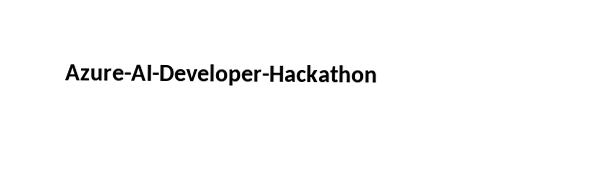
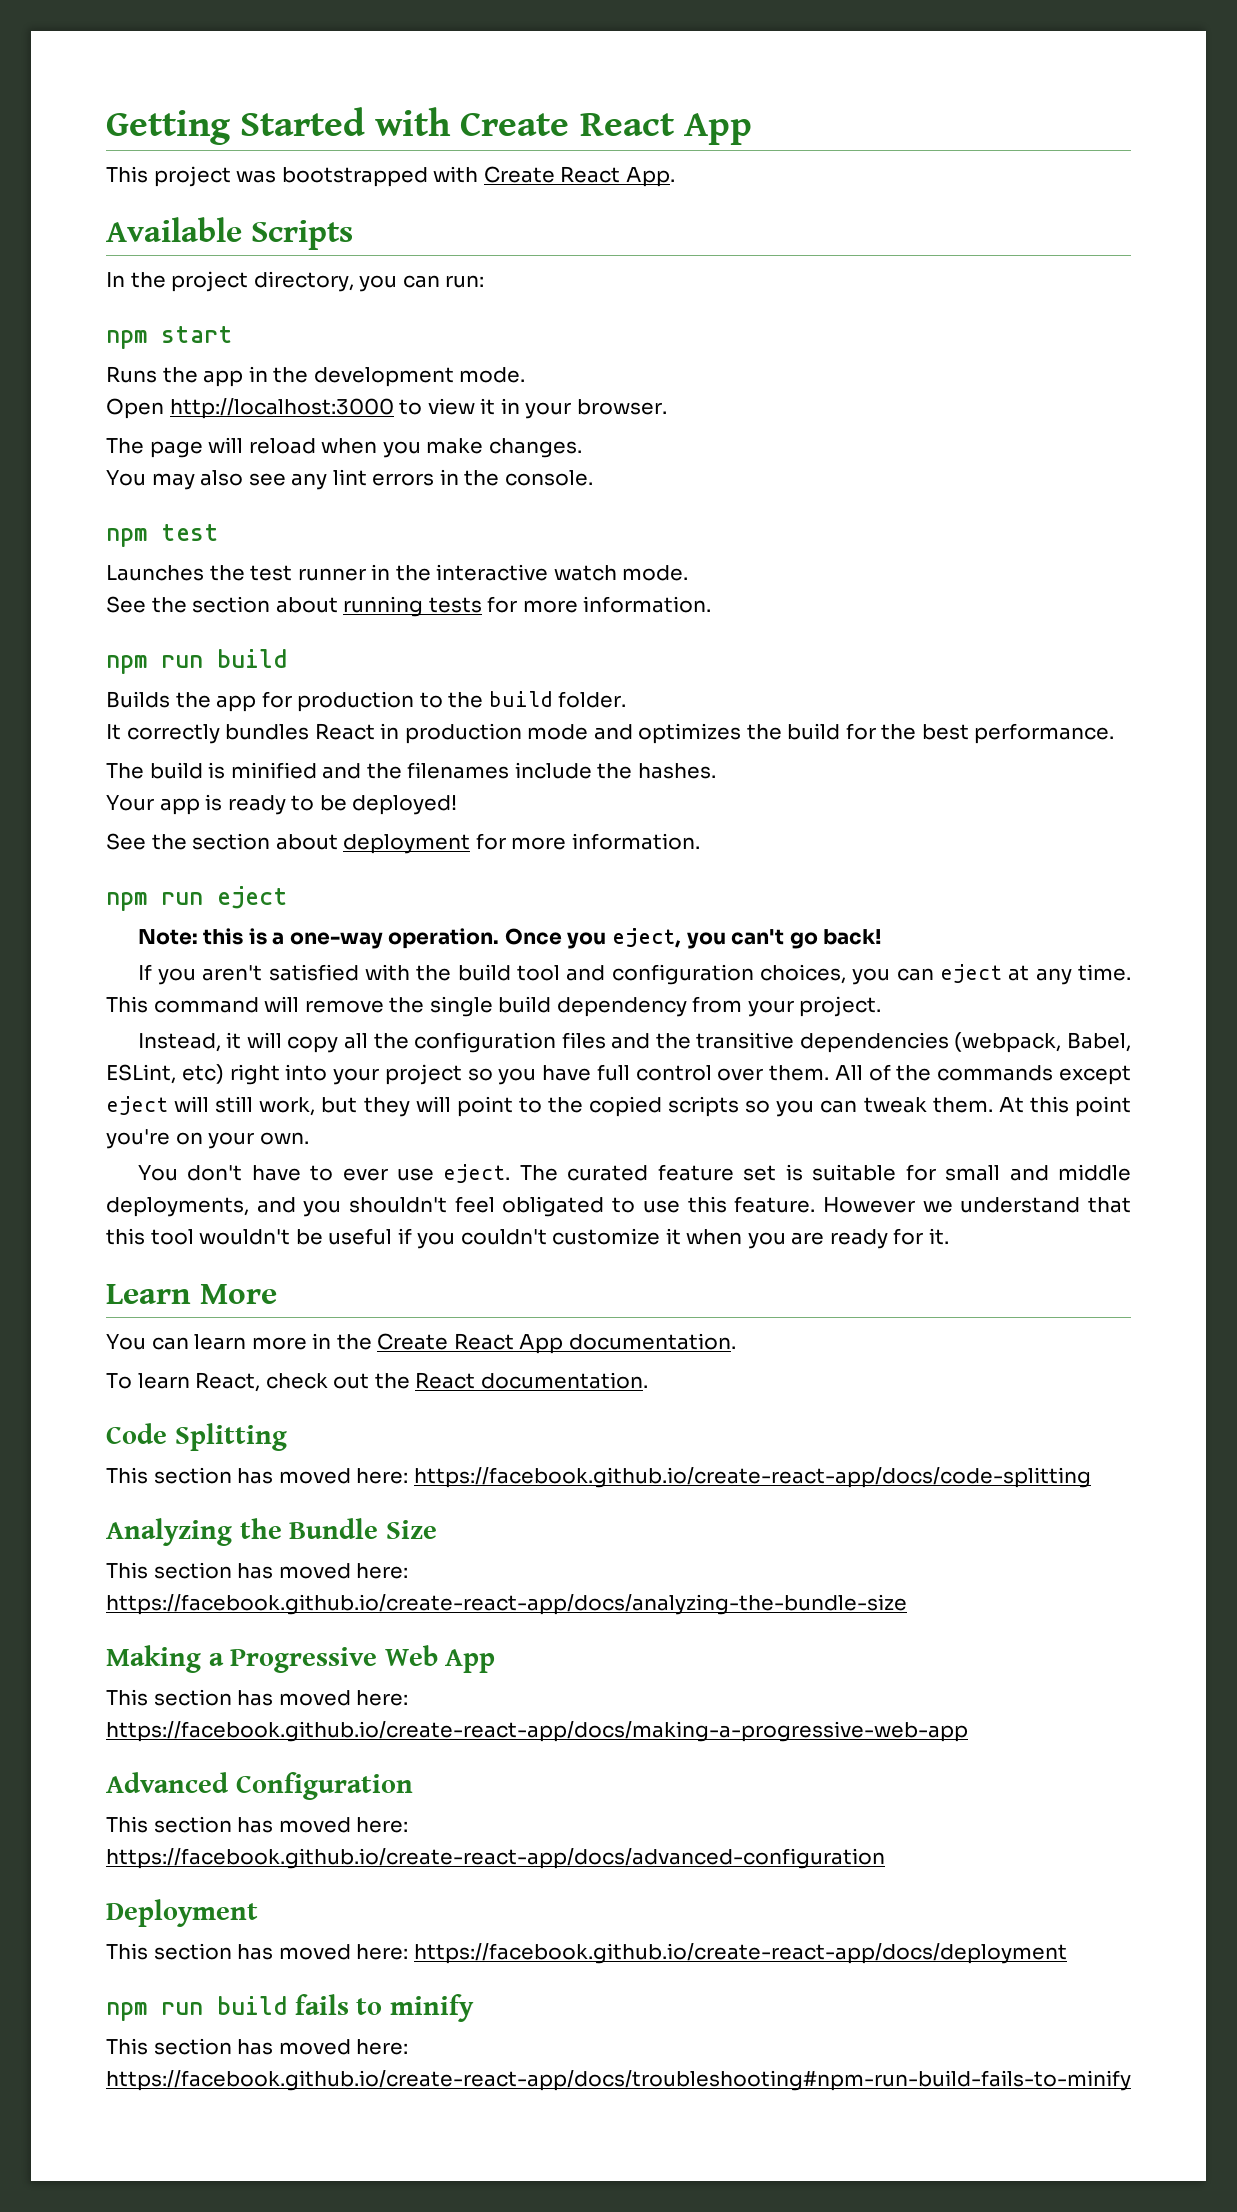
[65,63,378,87] Azure-AI-Developer-Hackathon -> [106,107,752,145] [106,166,675,187] [106,217,353,250] [106,271,485,292] [106,326,233,349] [106,366,526,387] [106,398,667,419] [106,437,582,458] [106,469,593,490] [106,524,219,547] [106,564,689,581] [106,596,712,617] [106,649,287,674] [106,691,627,712] [106,723,1115,744] [106,762,716,779] [106,794,458,815] [106,833,700,854] [106,886,288,911] [137,928,883,949] [137,964,1131,985] [106,996,882,1017] [137,1032,1131,1053] [106,1064,1131,1085] [106,1096,1131,1117] [106,1129,309,1149] [137,1164,1131,1183] [106,1196,1132,1217] [106,1228,950,1249] [106,1284,277,1304] [106,1333,736,1354] [106,1372,648,1392] [106,1423,287,1451] [106,1467,1091,1488] [106,1518,437,1546] [106,1562,409,1579] [106,1594,907,1615] [106,1645,496,1673] [106,1689,409,1706] [106,1721,968,1742] [106,1772,413,1800] [106,1816,409,1833] [106,1848,885,1869] [106,1899,258,1927] [106,1943,1067,1964] [106,1994,474,2022] [106,2038,409,2055] [106,2070,1131,2091] Getting Started with Create React App // This project was bootstrapped with Create React App. // Available Scripts // In the project directory, you can run: // npm start // Runs the app in the development mode. // Open http://localhost:3000 to view it in your browser. // The page will reload when you make changes. // You may also see any lint errors in the console. // npm test // Launches the test runner in the interactive watch mode. // See the section about running tests for more information. // npm run build // Builds the app for production to the build folder. // It correctly bundles React in production mode and optimizes the build for the best performance. // The build is minified and the filenames include the hashes. // Your app is ready to be deployed! // See the section about deployment for more information. // npm run eject // Note: this is a one-way operation. Once you eject, you can't go back! // If you aren't satisfied with the build tool and configuration choices, you can eject at any time. This command will remove the single build dependency from your project. // Instead, it will copy all the configuration files and the transitive dependencies (webpack, Babel, ESLint, etc) right into your project so you have full control over them. All of the commands except eject will still work, but they will point to the copied scripts so you can tweak them. At this point you're on your own. // You don't have to ever use eject. The curated feature set is suitable for small and middle deployments, and you shouldn't feel obligated to use this feature. However we understand that this tool wouldn't be useful if you couldn't customize it when you are ready for it. // Learn More // You can learn more in the Create React App documentation. // To learn React, check out the React documentation. // Code Splitting // This section has moved here: https://facebook.github.io/create-react-app/docs/code-splitting // Analyzing the Bundle Size // This section has moved here: https://facebook.github.io/create-react-app/docs/analyzing-the-bundle-size // Making a Progressive Web App // This section has moved here: https://facebook.github.io/create-react-app/docs/making-a-progressive-web-app // Advanced Configuration // This section has moved here: https://facebook.github.io/create-react-app/docs/advanced-configuration // Deployment // This section has moved here: https://facebook.github.io/create-react-app/docs/deployment // npm run build fails to minify // This section has moved here: https://facebook.github.io/create-react-app/docs/troubleshooting#npm-run-build-fails-to-minify

